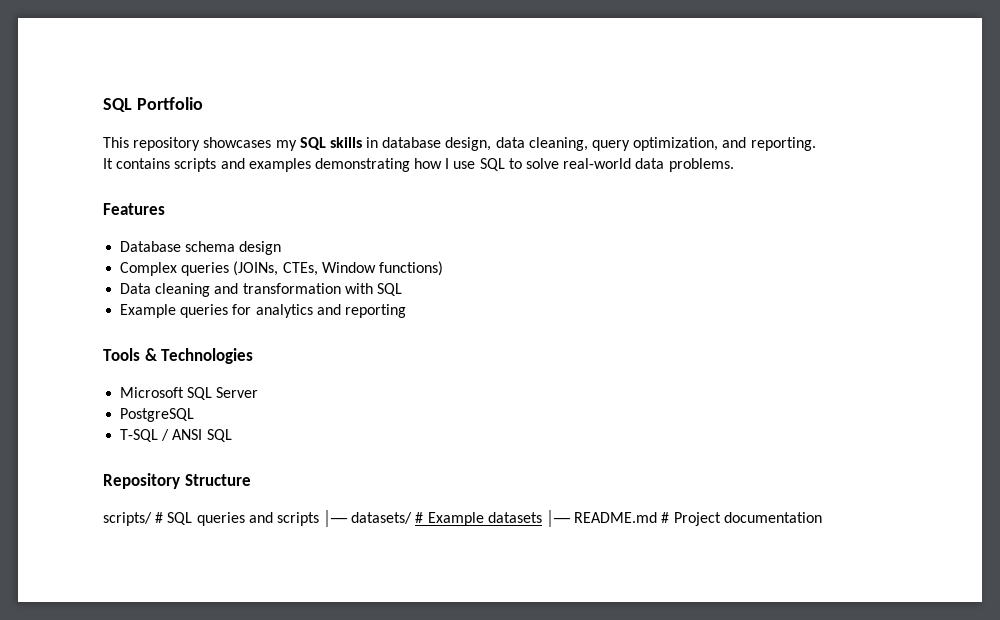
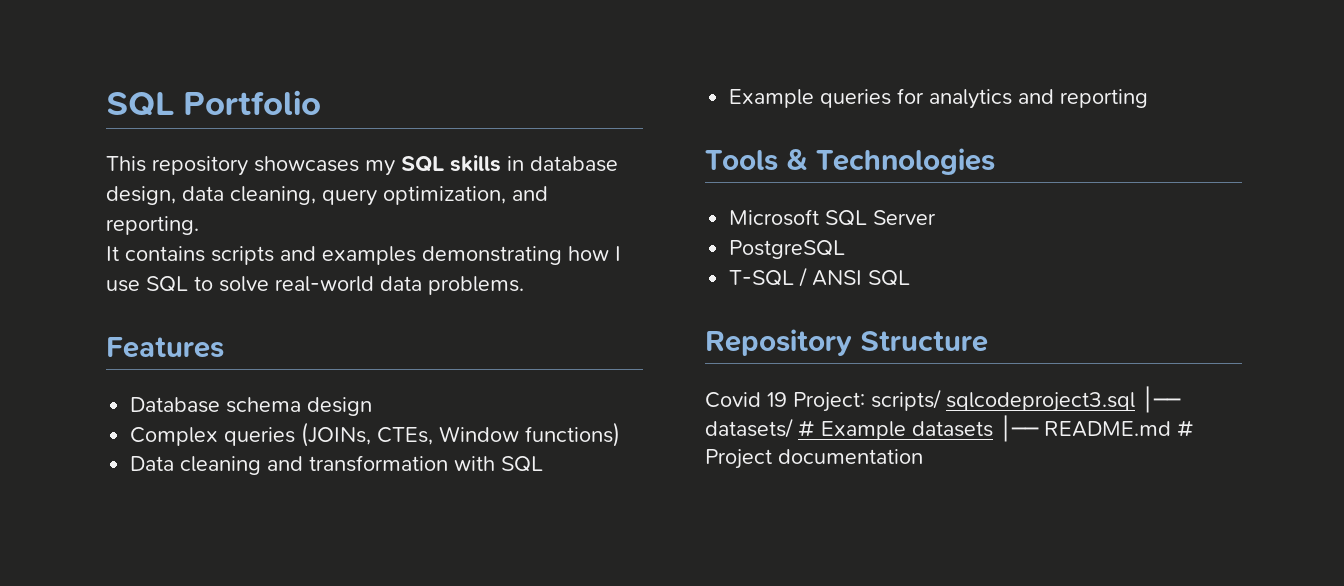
[103,512,319,526] scripts/ # SQL queries and scripts -> [705,389,1135,412] Covid 19 Project: scripts/ sqlcodeproject3.sql

